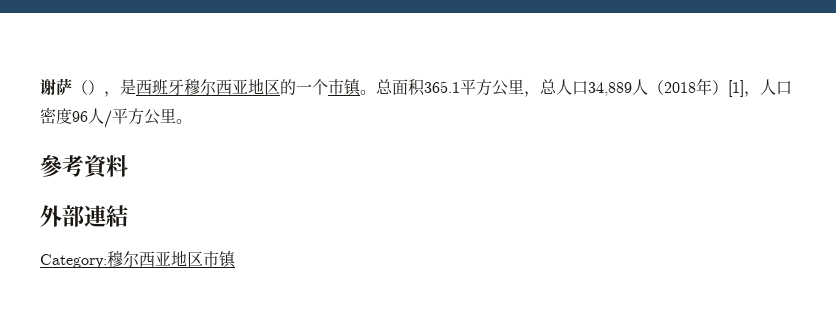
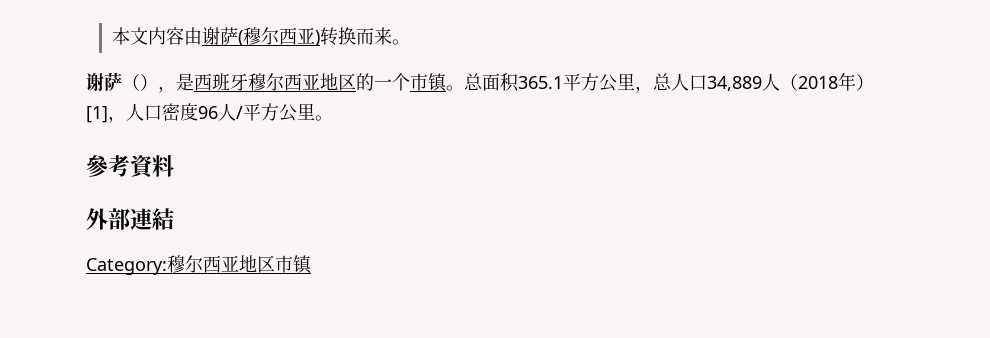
(40, 87) none -> [112,27,411,46] 本文内容由谢萨(穆尔西亚)转换而来。 //

